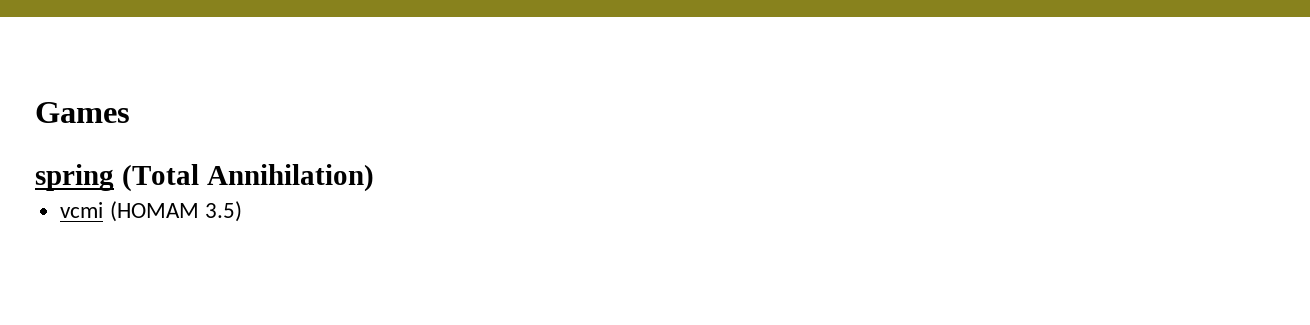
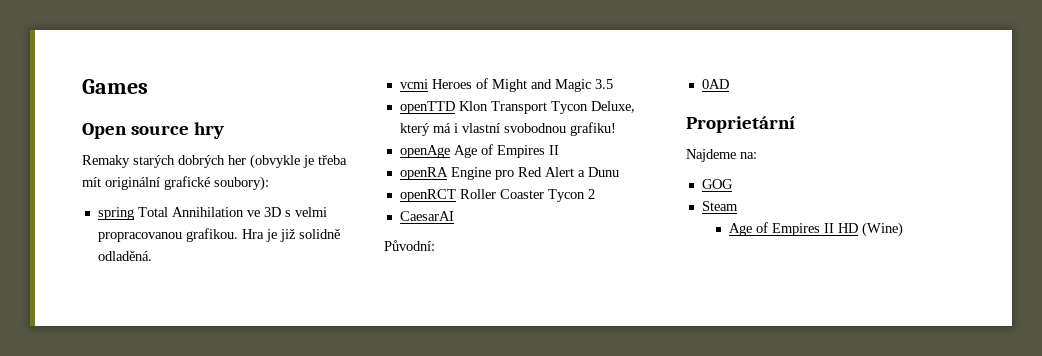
[35,164,374,192] [60,201,242,222] spring (Total Annihilation) // vcmi (HOMAM 3.5) -> [82,122,224,139] [82,154,347,169] [82,176,269,191] [97,207,327,220] [97,228,340,242] [97,251,152,261] [399,78,613,92] [399,101,635,114] [399,122,616,136] [399,144,559,158] [399,167,619,180] [399,189,595,202] [399,211,454,221] [384,240,435,251] [701,79,729,89] [686,116,795,133] [686,149,757,162] [701,179,733,189] [701,201,738,211] [729,222,904,237] Open source hry // Remaky starých dobrých her (obvykle je třeba mít originální grafické soubory): // spring Total Annihilation ve 3D s velmi propracovanou grafikou. Hra je již solidně odladěná. // vcmi Heroes of Might and Magic 3.5 // openTTD Klon Transport Tycon Deluxe, který má i vlastní svobodnou grafiku! // openAge Age of Empires II // openRA Engine pro Red Alert a Dunu // openRCT Roller Coaster Tycon 2 // CaesarAI // Původní: // 0AD // Proprietární // Najdeme na: // GOG // Steam // Age of Empires II HD (Wine)

